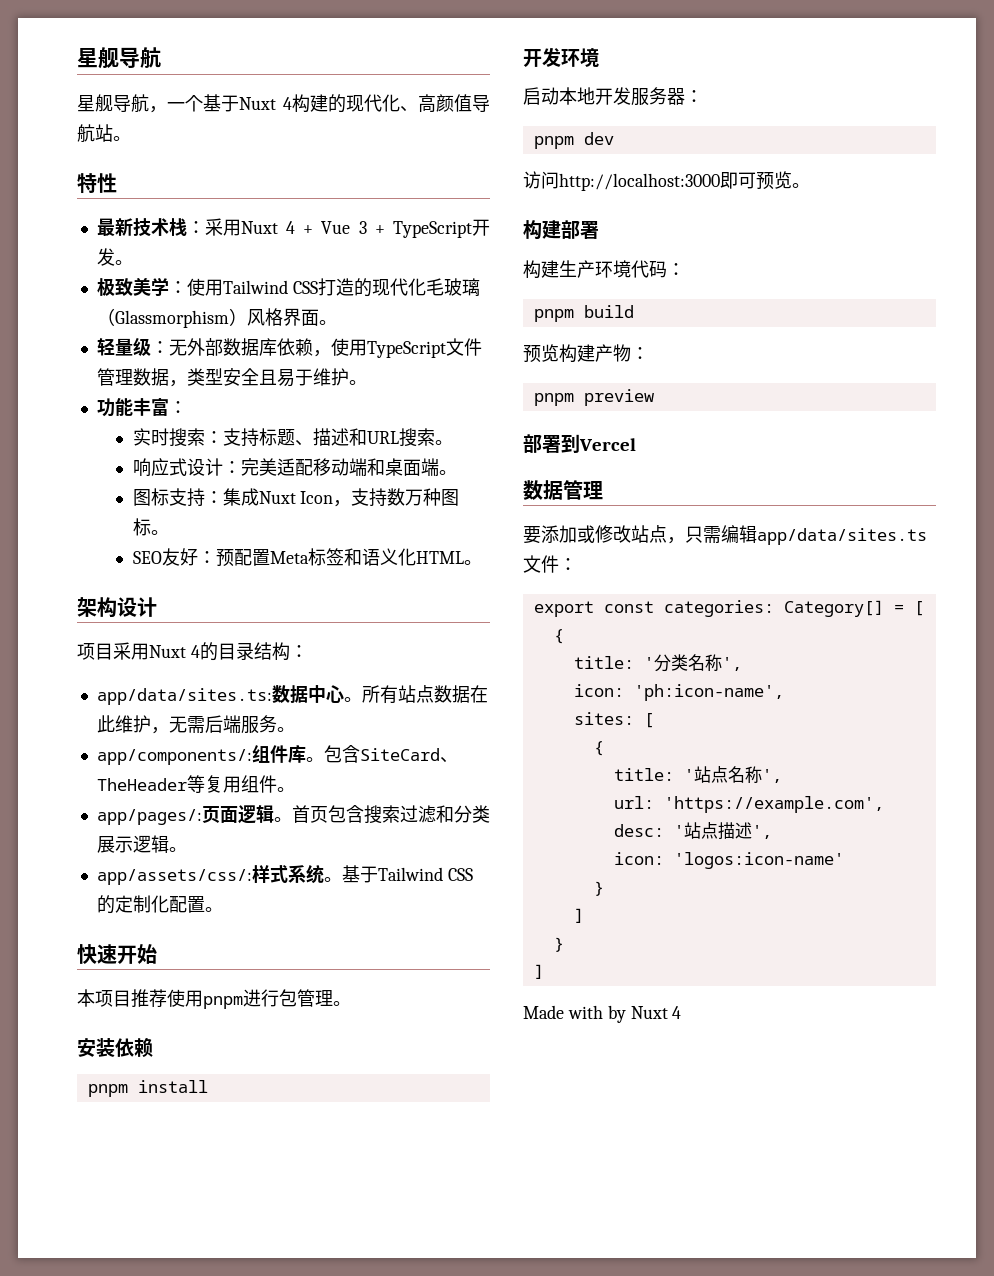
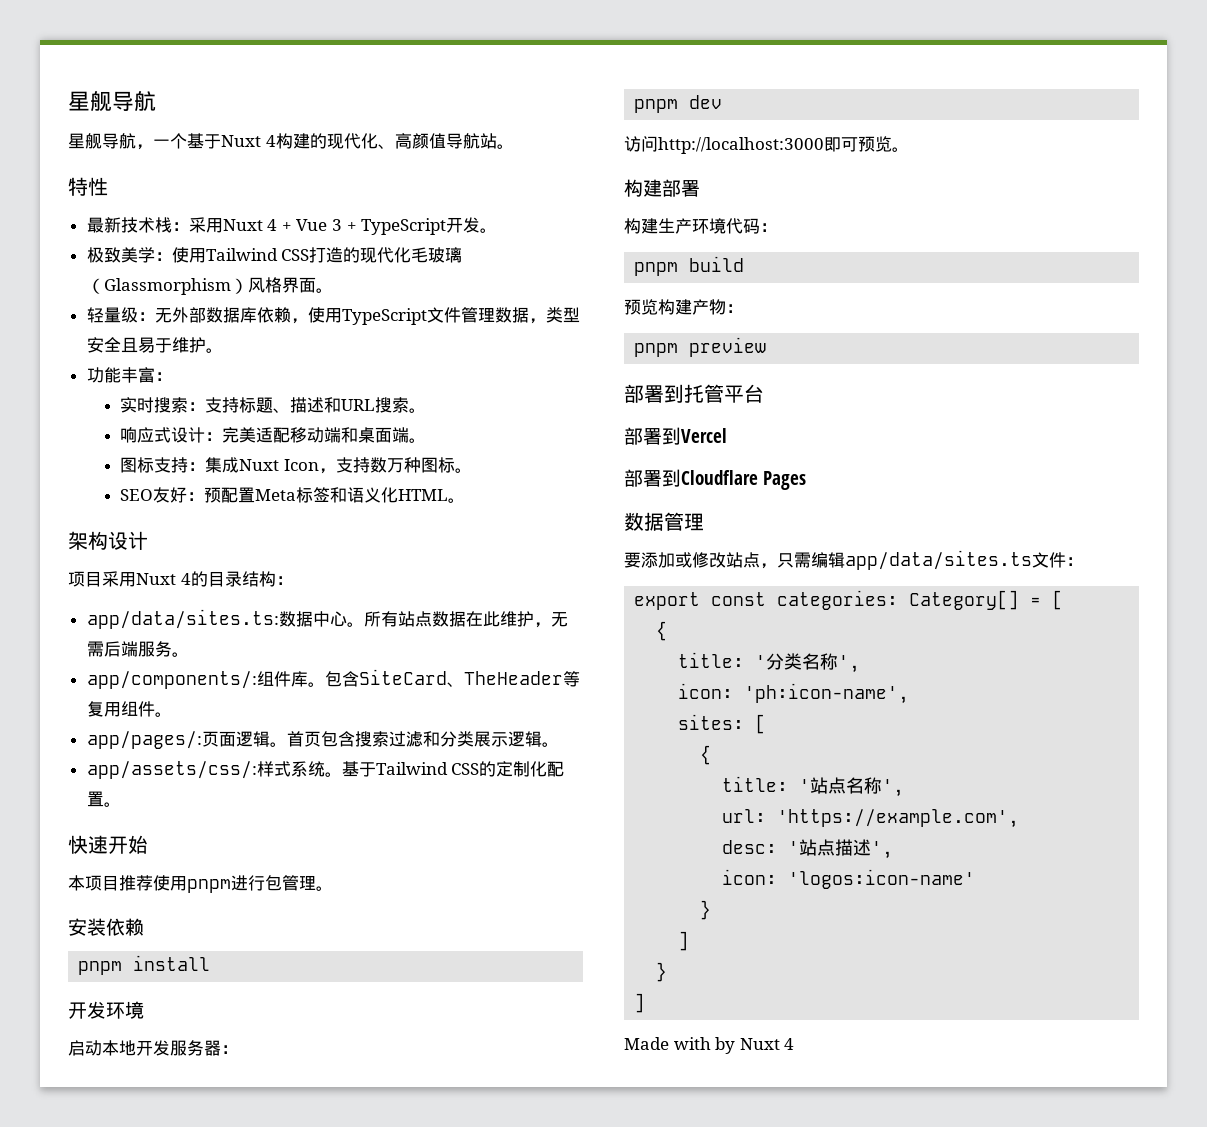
(654, 397) none -> [624,384,764,403] // 部署到托管平台
(636, 444) none -> [624,469,806,490] // 部署到Cloudflare Pages

